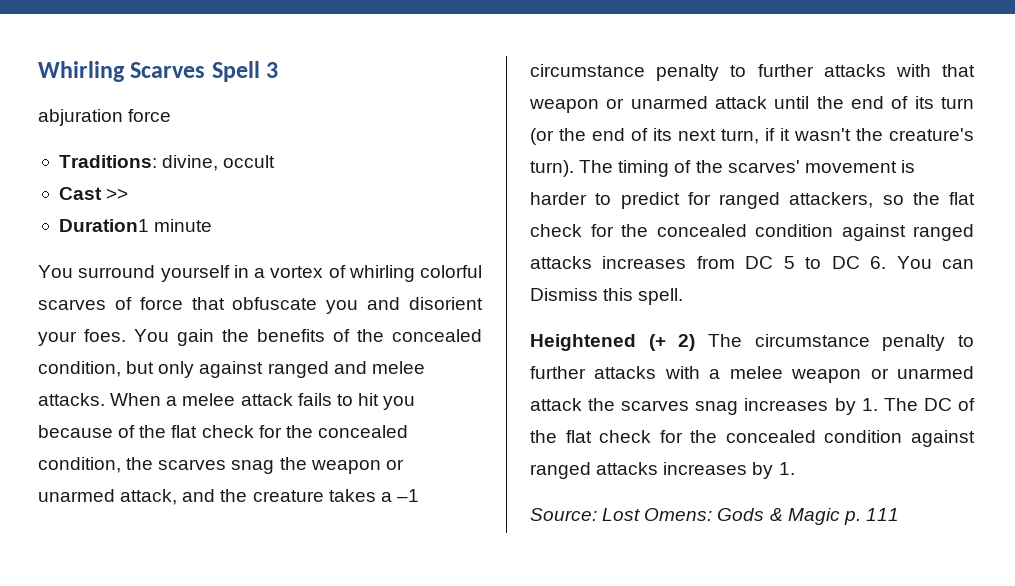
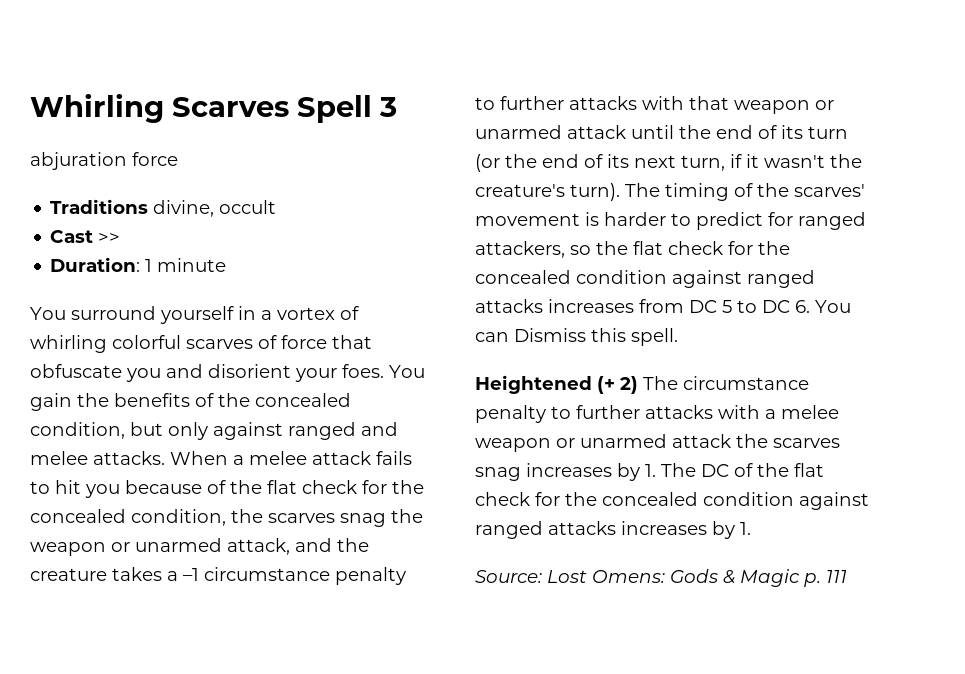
[58,155,157,168] Traditions: -> [50,199,149,214] Traditions
[58,219,149,232] Duration1 -> [50,257,153,272] Duration: 1

